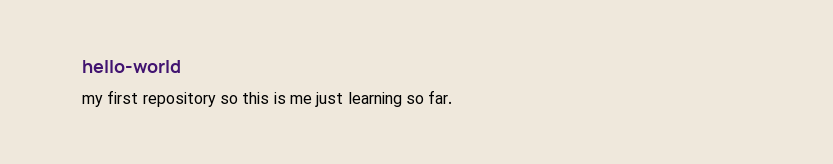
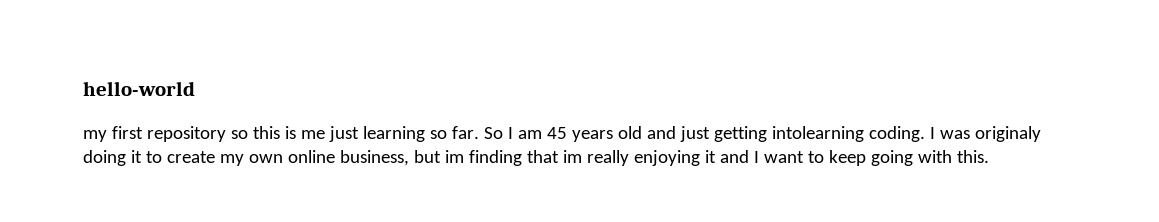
(453, 97) none -> [483,126,1041,142] [83,150,989,166] So I am 45 years old and just getting intolearning coding. I was originaly doing it to create my own online business, but im finding that im really enjoying it and I want to keep going with this.

